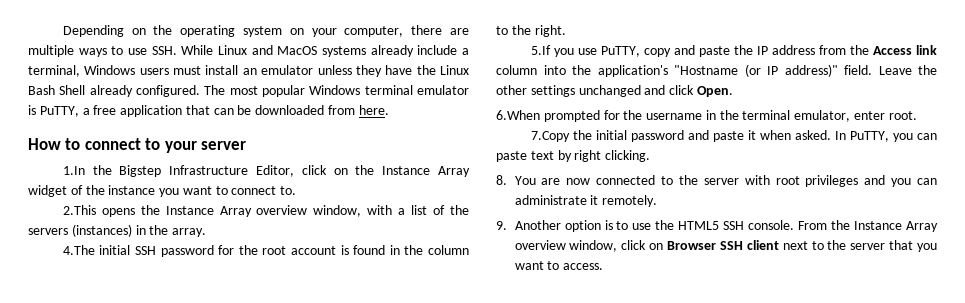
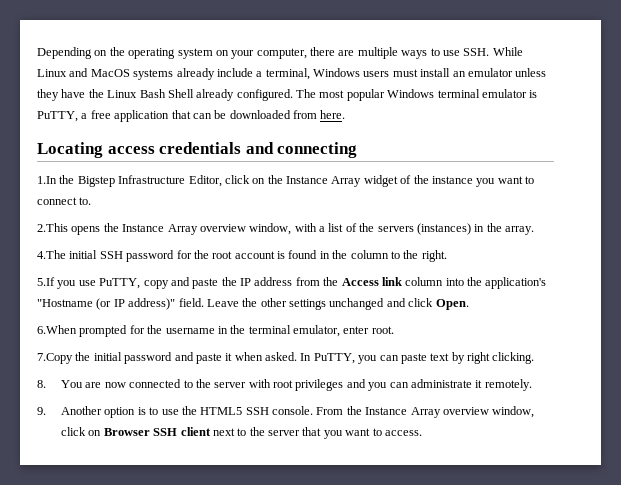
[28,138,247,153] How to connect to your server -> [37,142,358,158] Locating access credentials and connecting

